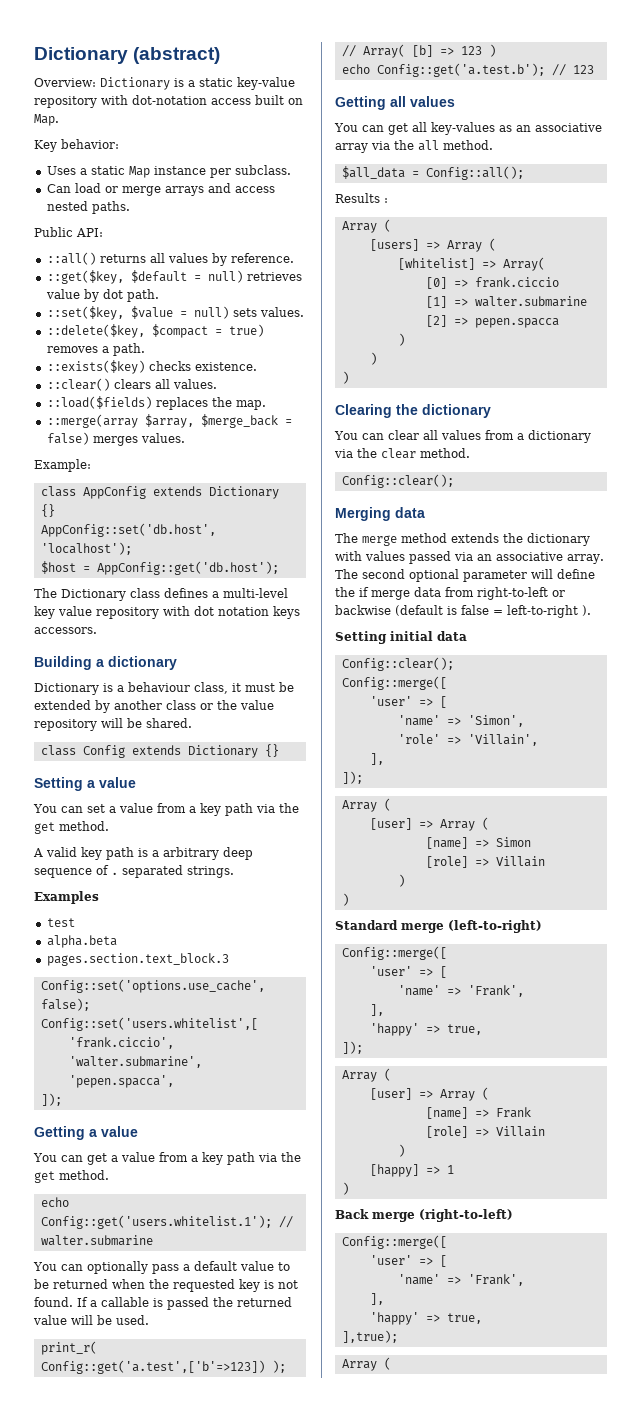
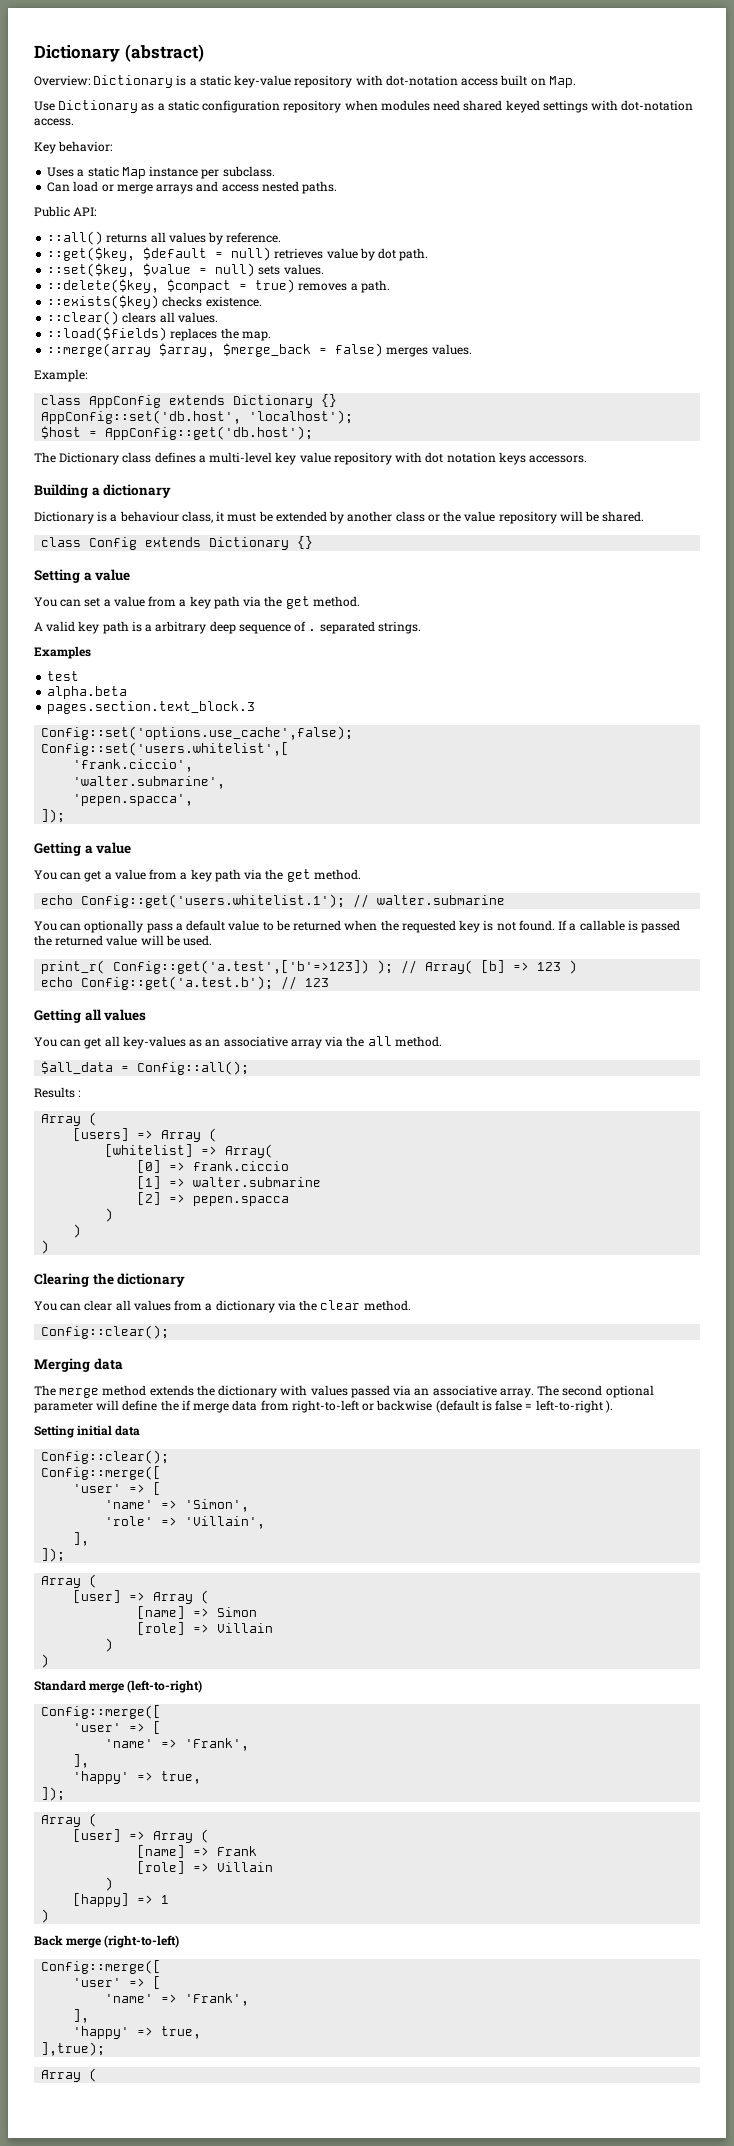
(59, 120) none -> [34,100,694,113] [34,118,74,126] // Use Dictionary as a static configuration repository when modules need shared keyed settings with dot-notation access.

